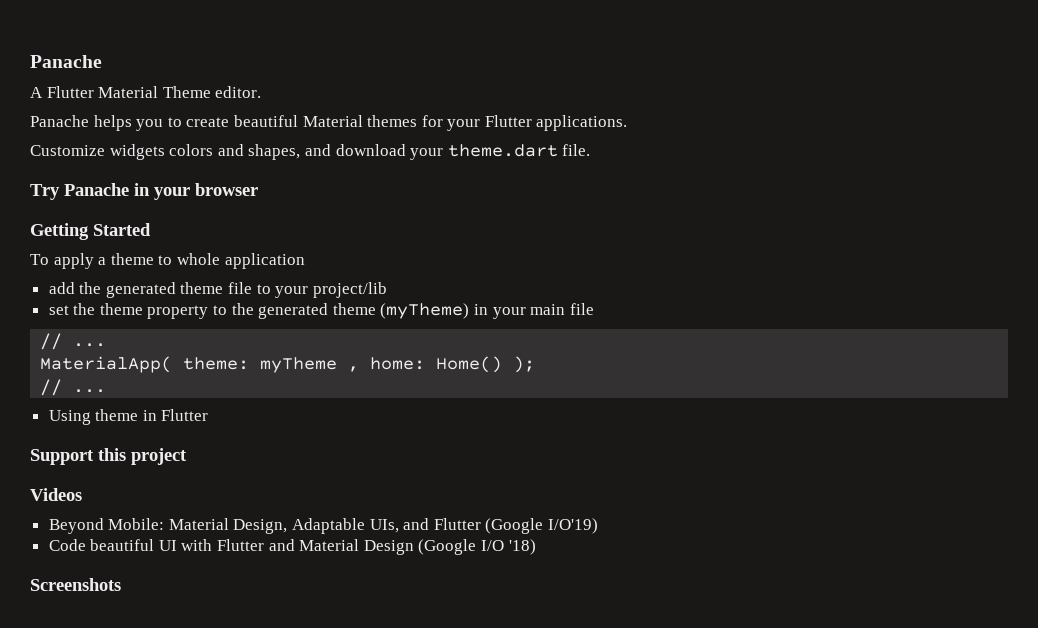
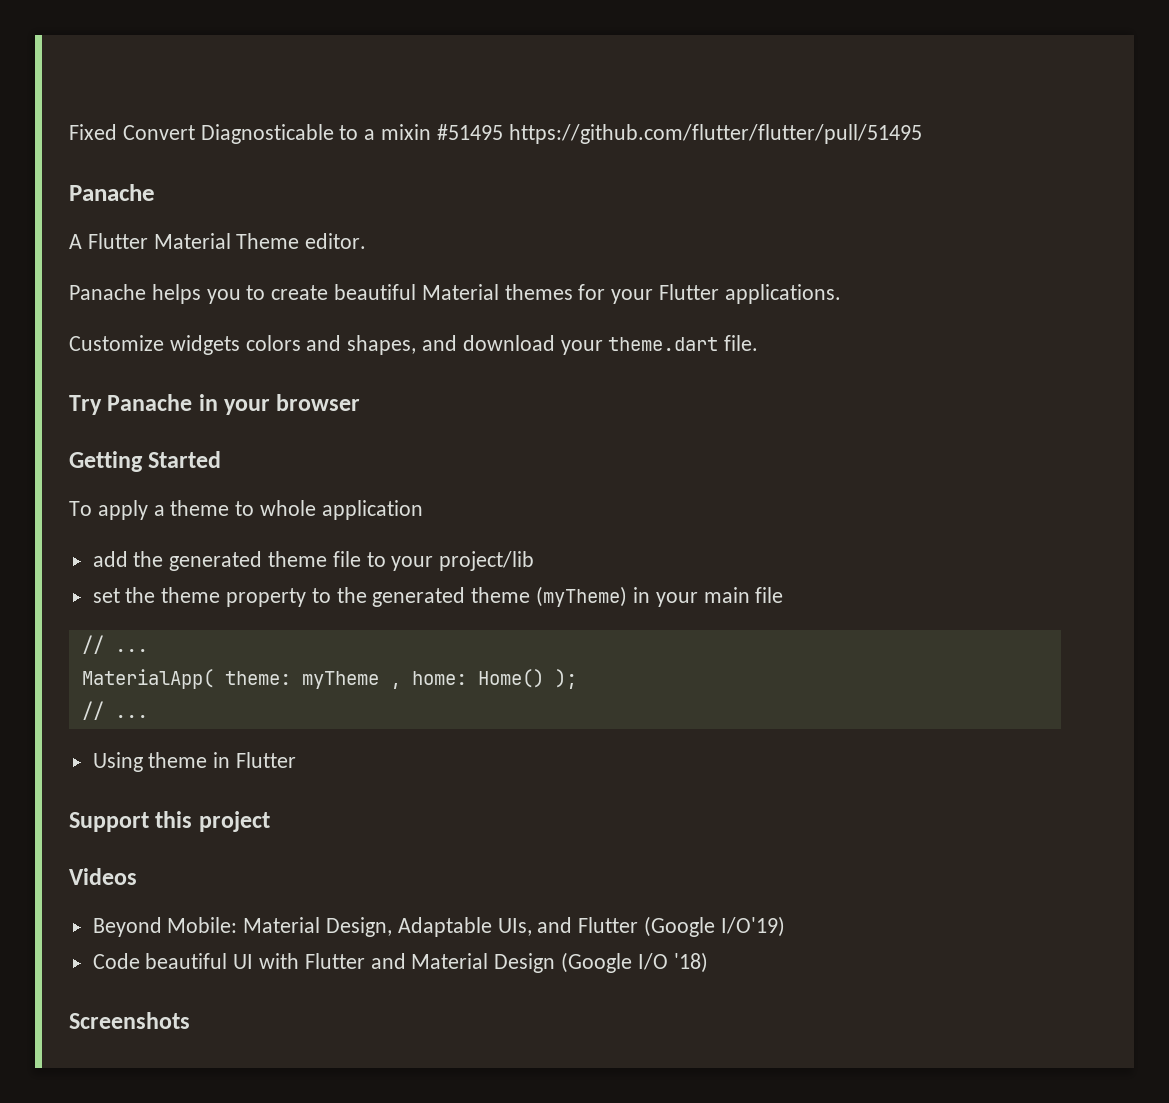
(30, 61) none -> [69,124,922,144] Fixed Convert Diagnosticable to a mixin #51495 https://github.com/flutter/flutter/pull/51495 //

